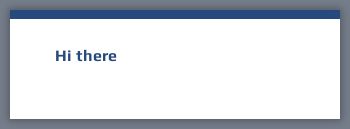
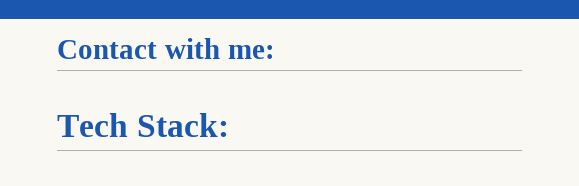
[55,49,118,62] Hi there -> [57,38,275,59] [57,113,230,137] Contact with me: // Tech Stack:

